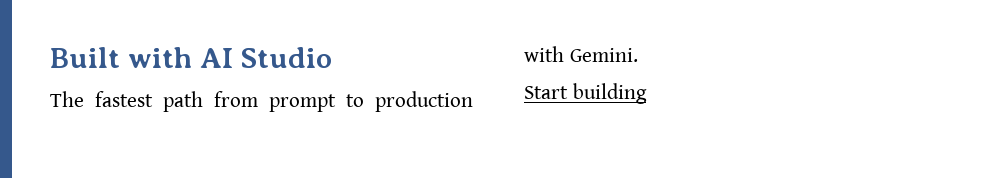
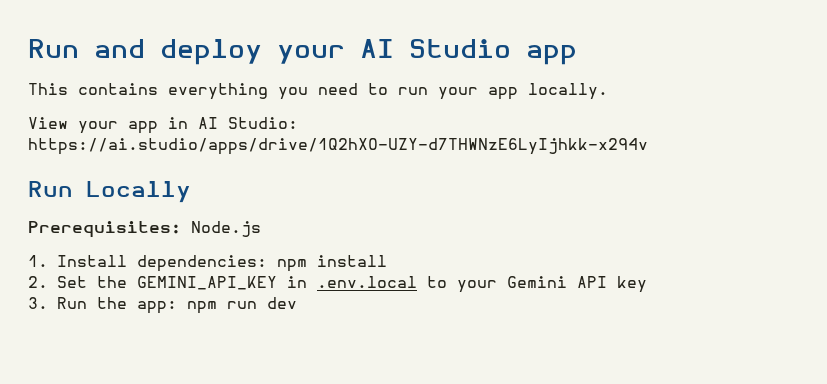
[50,47,332,68] [50,91,473,112] [524,46,638,62] [524,83,647,104] Built with AI Studio // The fastest path from prompt to production with Gemini. // Start building -> [28,39,577,65] [28,83,608,100] [28,117,298,134] [28,138,648,155] [28,181,191,203] [28,221,261,238] [28,255,388,272] [28,276,648,293] [28,297,298,314] Run and deploy your AI Studio app // This contains everything you need to run your app locally. // View your app in AI Studio: https://ai.studio/apps/drive/1Q2hXO-UZY-d7THWNzE6LyIjhkk-x294v // Run Locally // Prerequisites: Node.js // 1. Install dependencies: npm install // 2. Set the GEMINI_API_KEY in .env.local to your Gemini API key // 3. Run the app: npm run dev

